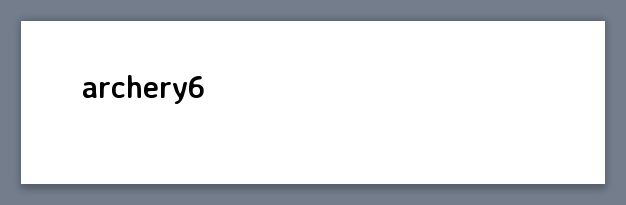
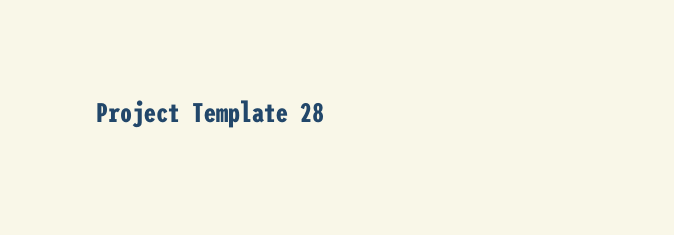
[82,75,205,104] archery6 -> [96,100,324,128] Project Template 28

